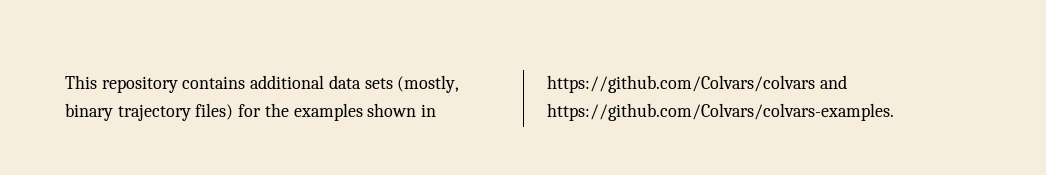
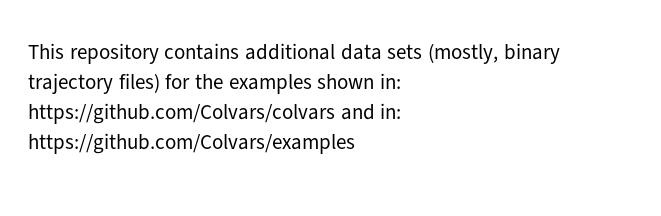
[421,104,437,117] in -> [380,73,402,89] in:
[547,103,894,121] https://github.com/Colvars/colvars-examples. -> [380,103,402,119] [28,133,355,154] in: https://github.com/Colvars/examples

